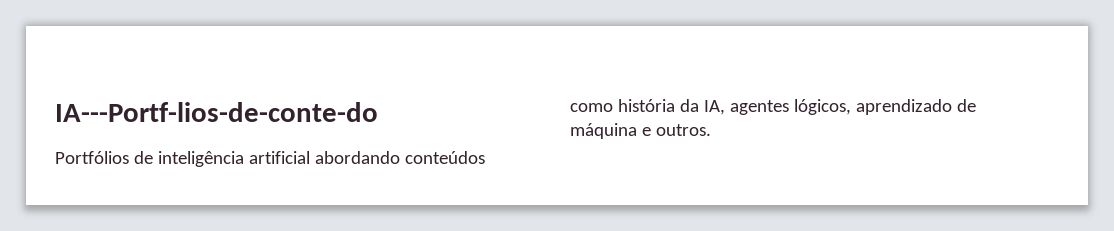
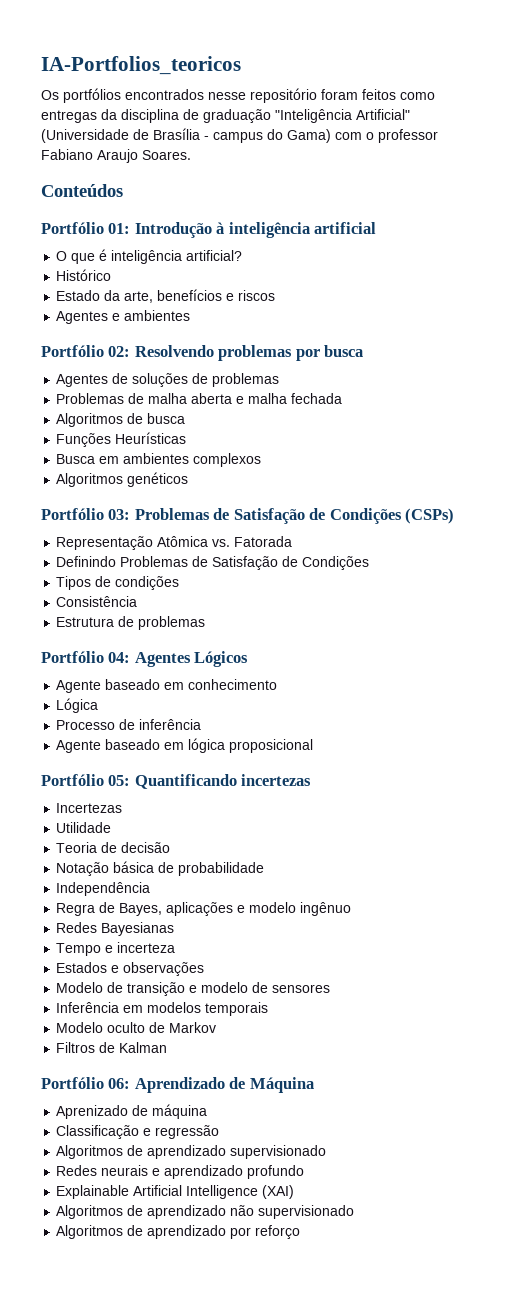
[55,102,378,122] [55,151,485,167] [570,99,976,115] [570,123,711,139] IA---Portf-lios-de-conte-do // Portfólios de inteligência artificial abordando conteúdos como história da IA, agentes lógicos, aprendizado de máquina e outros. -> [41,56,241,75] [41,88,435,103] [41,109,410,123] [41,128,438,143] [41,149,191,163] [41,184,123,197] [41,222,377,238] [56,249,243,264] [56,269,112,281] [56,289,276,303] [56,310,191,324] [41,345,364,361] [56,373,280,387] [56,393,343,404] [56,413,186,427] [56,432,187,447] [56,453,262,467] [56,472,189,487] [41,508,455,524] [56,536,293,550] [56,556,370,570] [56,576,180,590] [56,596,138,607] [56,616,206,630] [41,651,249,667] [56,679,278,693] [56,698,99,713] [56,719,202,730] [56,738,314,753] [41,774,312,789] [56,803,123,813] [56,822,112,833] [56,842,171,853] [56,861,265,876] [56,882,151,896] [56,902,352,916] [56,922,175,936] [56,942,176,956] [56,962,205,976] [56,982,331,996] [56,1002,269,1016] [56,1022,217,1033] [56,1042,168,1053] [41,1077,314,1093] [56,1104,208,1119] [56,1125,220,1139] [56,1145,327,1159] [56,1165,305,1179] [56,1185,295,1199] [56,1205,355,1219] [56,1225,301,1239] IA-Portfolios_teoricos // Os portfólios encontrados nesse repositório foram feitos como entregas da disciplina de graduação "Inteligência Artificial" (Universidade de Brasília - campus do Gama) com o professor Fabiano Araujo Soares. // Conteúdos // Portfólio 01: Introdução à inteligência artificial // O que é inteligência artificial? // Histórico // Estado da arte, benefícios e riscos // Agentes e ambientes // Portfólio 02: Resolvendo problemas por busca // Agentes de soluções de problemas // Problemas de malha aberta e malha fechada // Algoritmos de busca // Funções Heurísticas // Busca em ambientes complexos // Algoritmos genéticos // Portfólio 03: Problemas de Satisfação de Condições (CSPs) // Representação Atômica vs. Fatorada // Definindo Problemas de Satisfação de Condições // Tipos de condições // Consistência // Estrutura de problemas // Portfólio 04: Agentes Lógicos // Agente baseado em conhecimento // Lógica // Processo de inferência // Agente baseado em lógica proposicional // Portfólio 05: Quantificando incertezas // Incertezas // Utilidade // Teoria de decisão // Notação básica de probabilidade // Independência // Regra de Bayes, aplicações e modelo ingênuo // Redes Bayesianas // Tempo e incerteza // Estados e observações // Modelo de transição e modelo de sensores // Inferência em modelos temporais // Modelo oculto de Markov // Filtros de Kalman // Portfólio 06: Aprendizado de Máquina // Aprenizado de máquina // Classificação e regressão // Algoritmos de aprendizado supervisionado // Redes neurais e aprendizado profundo // Explainable Artificial Intelligence (XAI) // Algoritmos de aprendizado não supervisionado // Algoritmos de aprendizado por reforço

